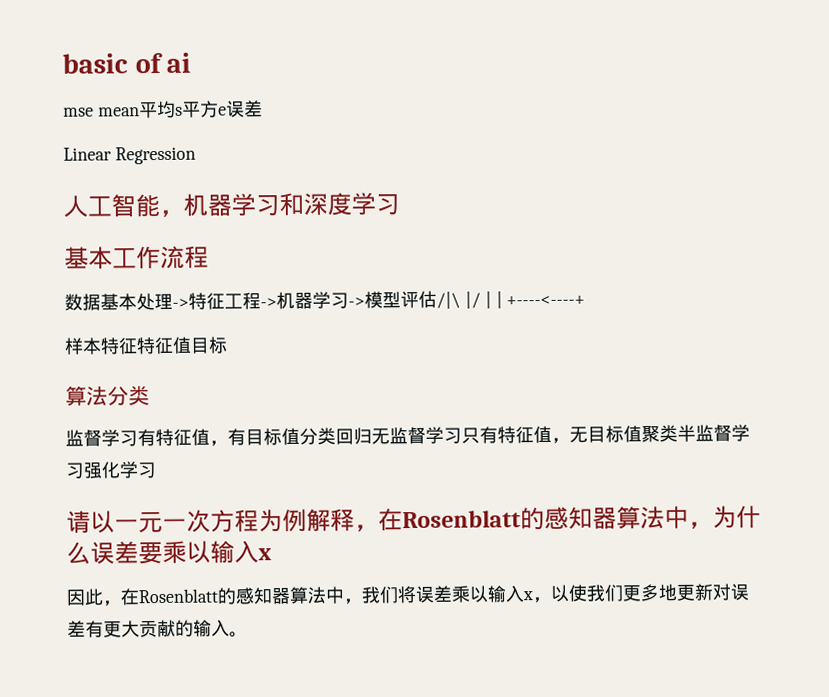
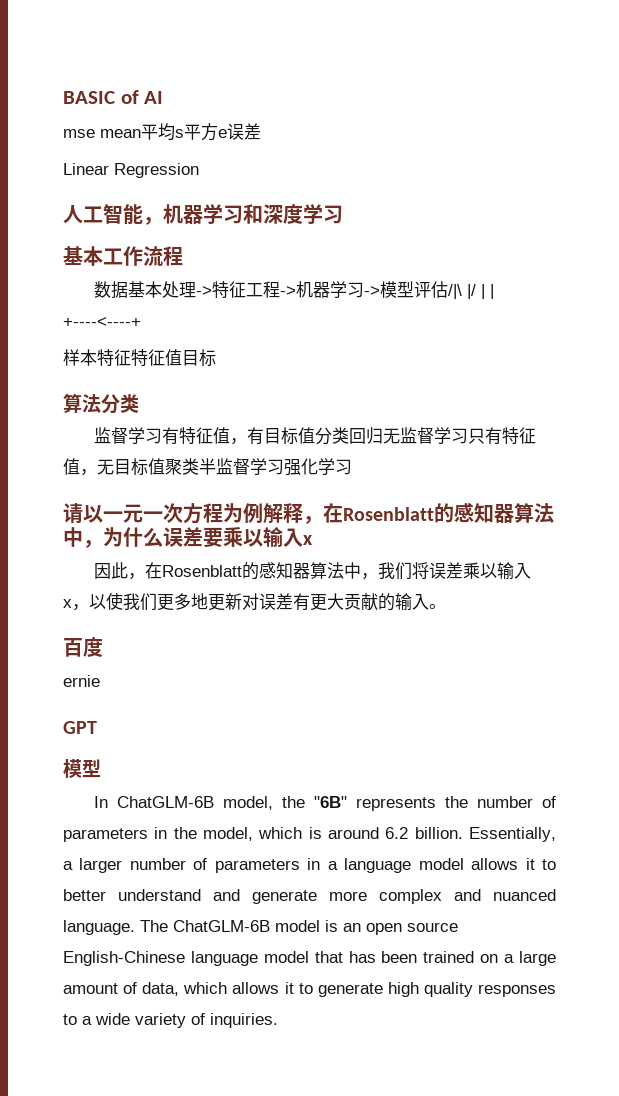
[62,52,192,74] basic of ai -> [63,90,164,104] BASIC of AI
(248, 634) none -> [63,637,103,657] [63,675,100,687] [63,721,97,734] [63,759,101,778] [93,796,556,811] [63,827,556,842] [63,858,556,873] [63,889,556,904] [63,920,458,935] [63,951,557,966] [63,982,556,997] [63,1013,278,1028] // 百度 // ernie // GPT // 模型 // In ChatGLM-6B model, the "6B" represents the number of parameters in the model, which is around 6.2 billion. Essentially, a larger number of parameters in a language model allows it to better understand and generate more complex and nuanced language. The ChatGLM-6B model is an open source English-Chinese language model that has been trained on a large amount of data, which allows it to generate high quality responses to a wide variety of inquiries.

